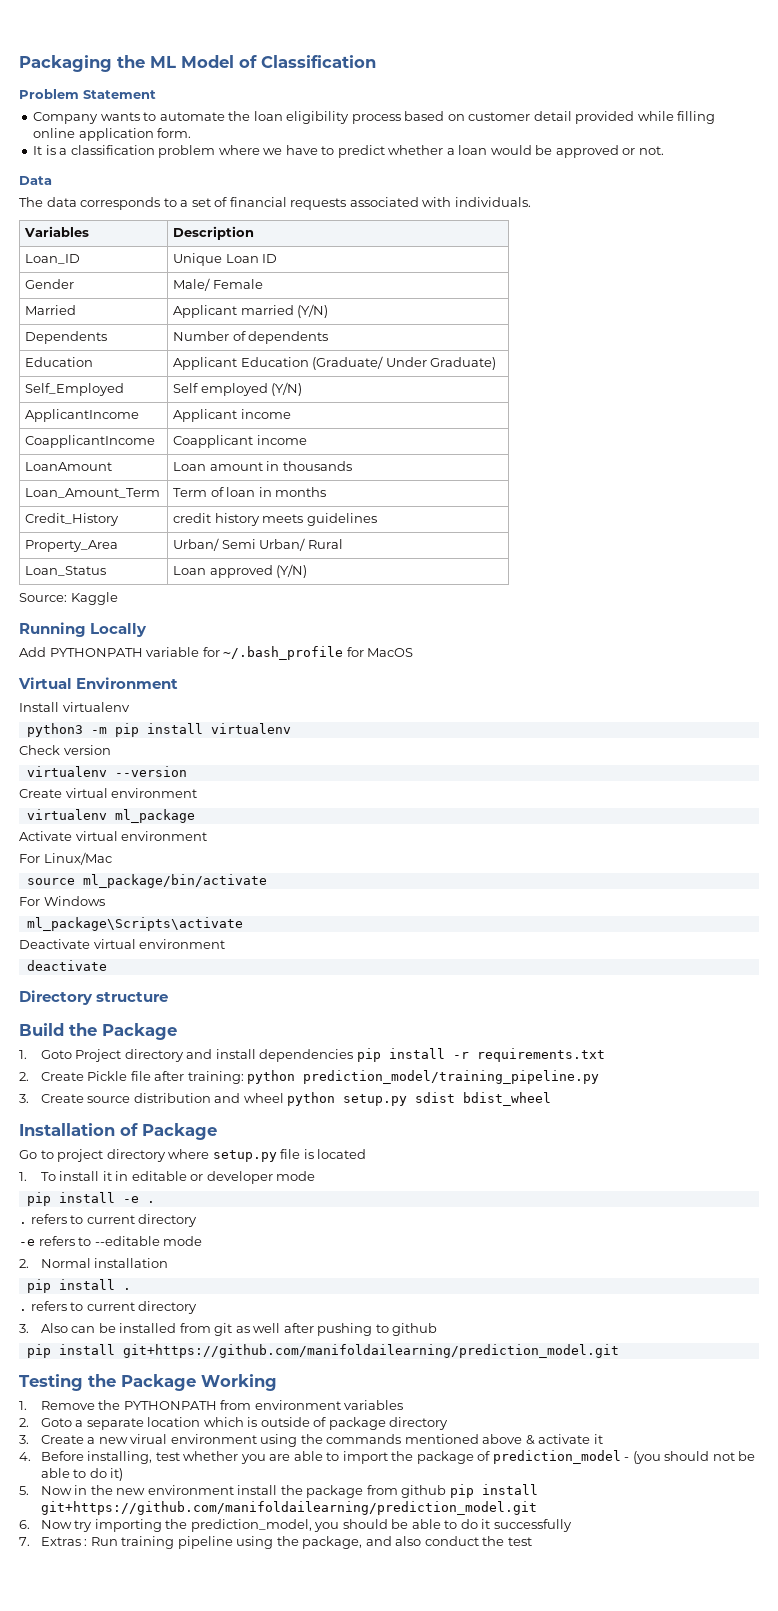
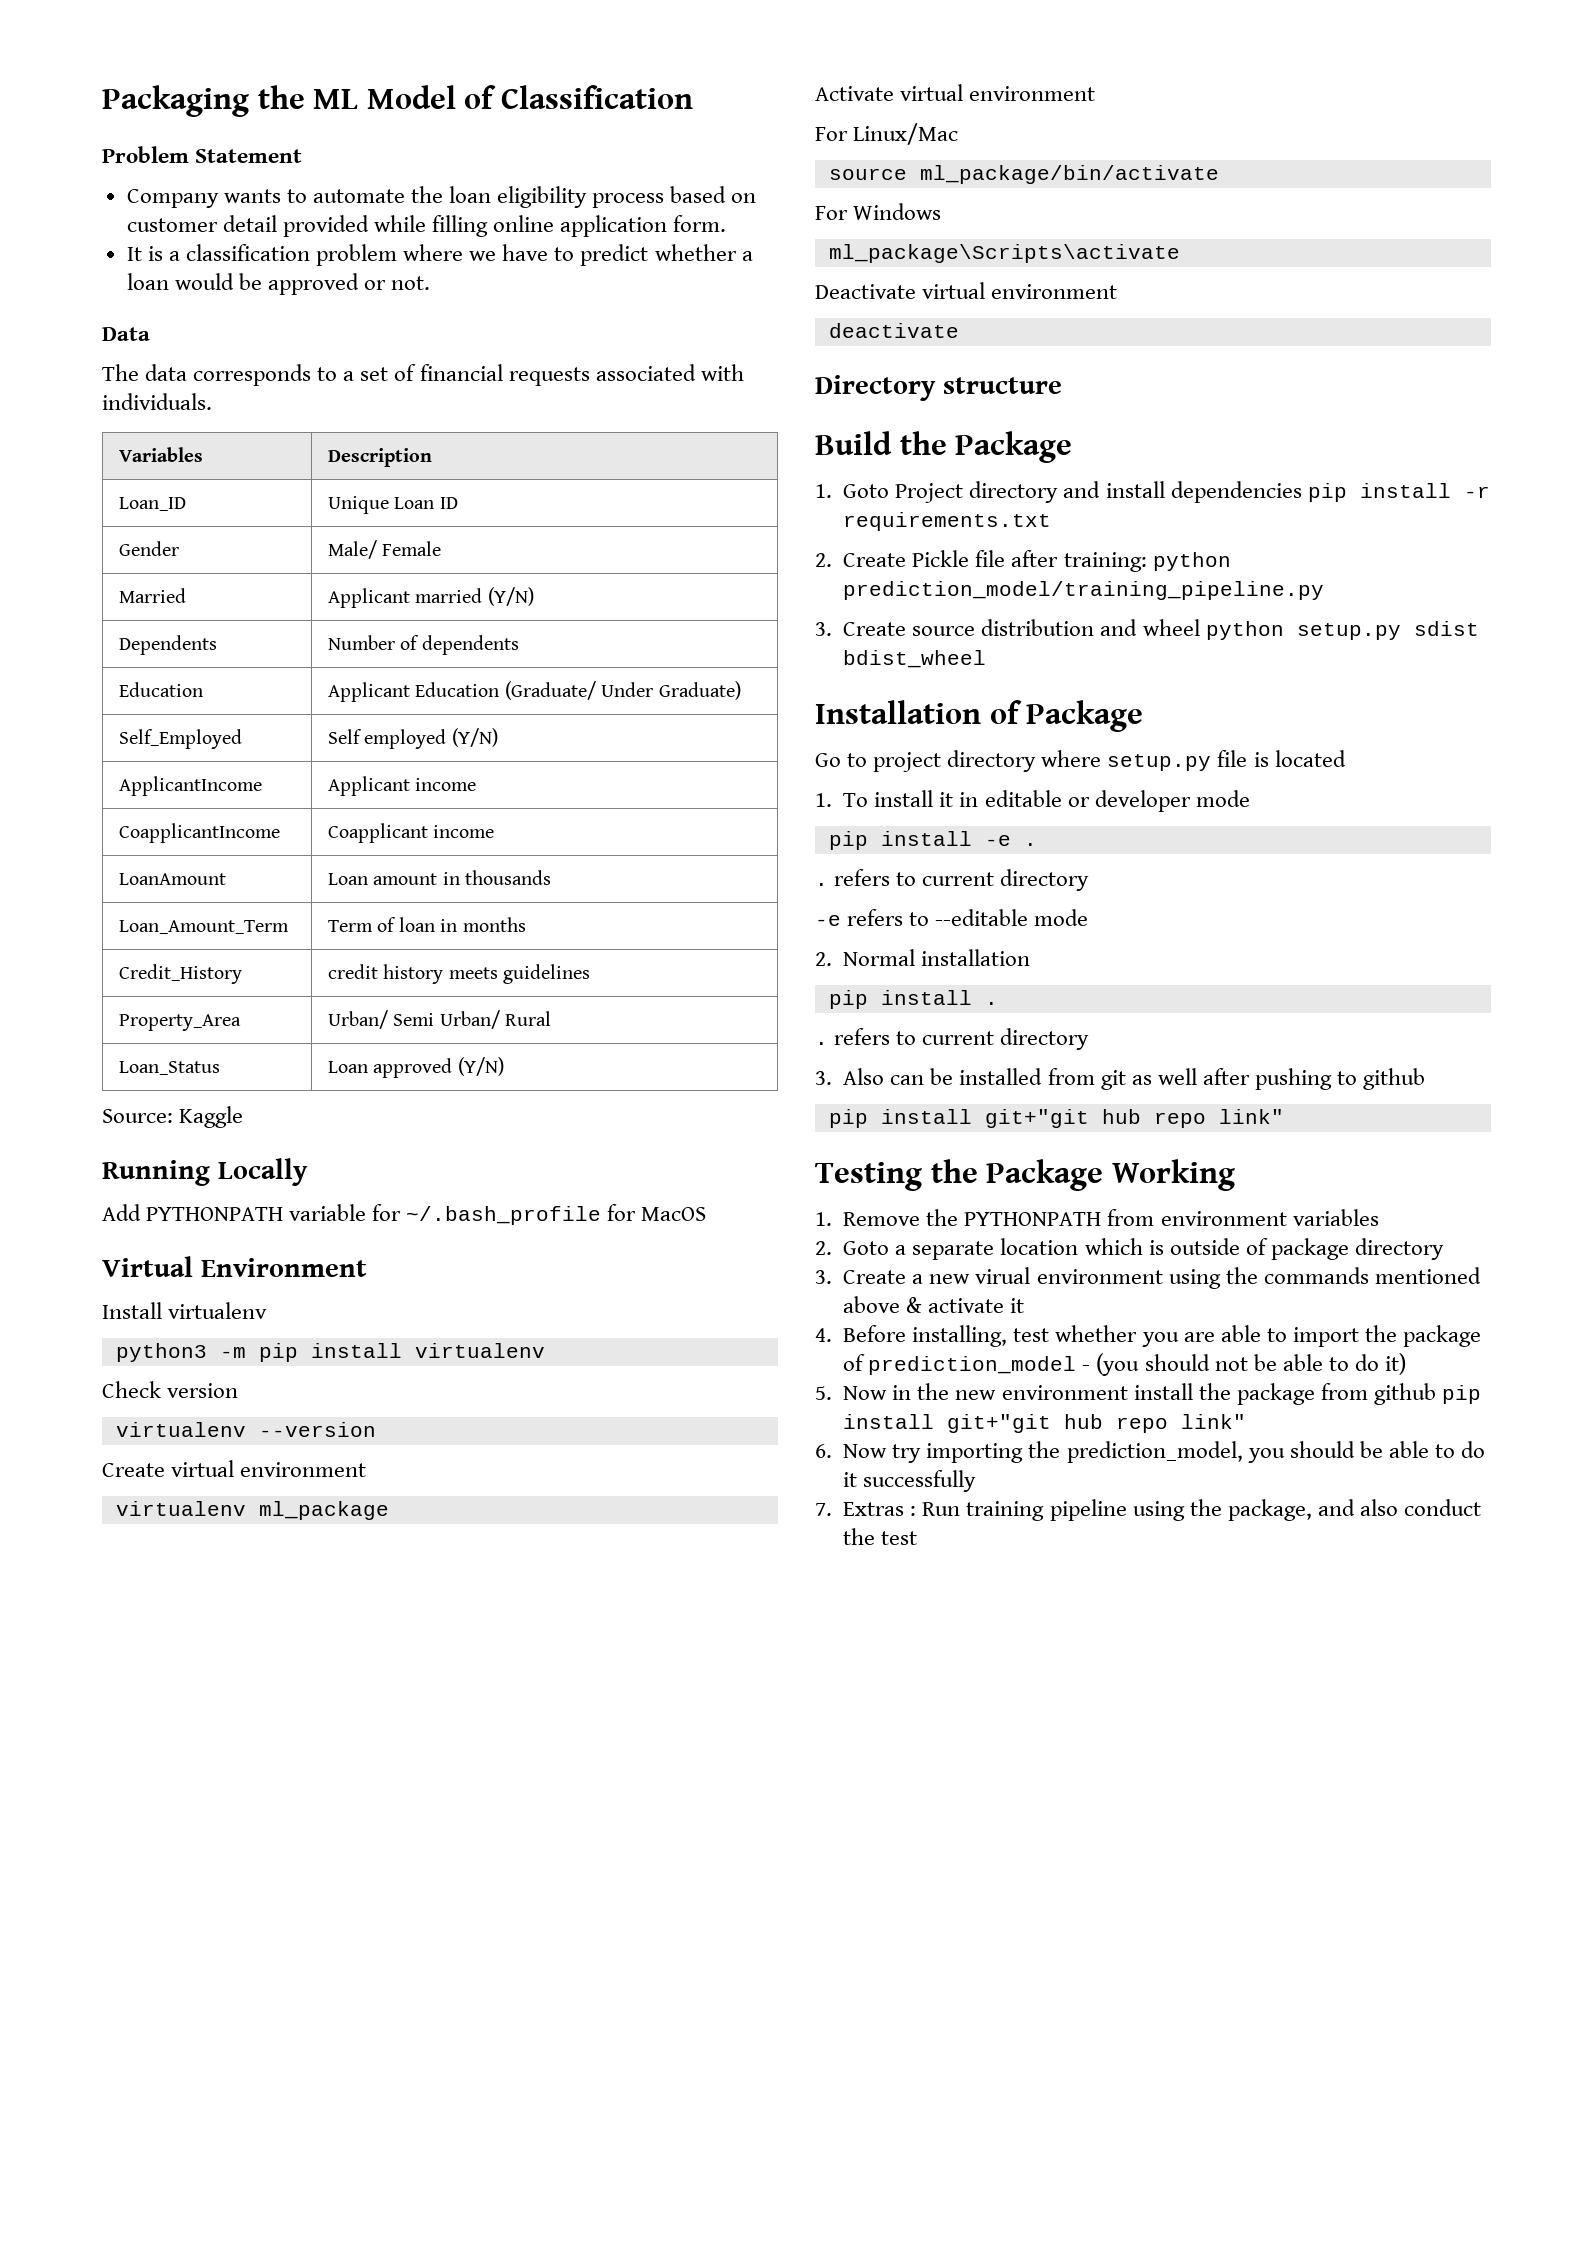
[122,1344,619,1358] git+https://github.com/manifoldailearning/prediction_model.git -> [984,1109,1284,1128] git+"git hub repo link"
[40,1501,537,1515] git+https://github.com/manifoldailearning/prediction_model.git -> [947,1414,1247,1433] git+"git hub repo link"

